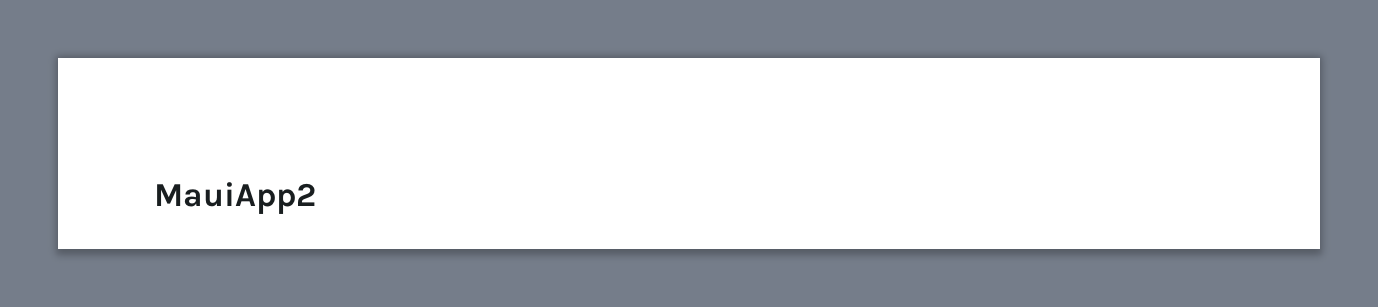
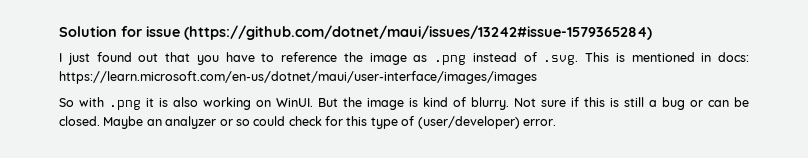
[154,182,316,214] MauiApp2 -> [59,25,652,40] [59,52,749,65] [59,71,537,84] [59,97,749,110] [59,116,556,129] Solution for issue (https://github.com/dotnet/maui/issues/13242#issue-1579365284) // I just found out that you have to reference the image as .png instead of .svg. This is mentioned in docs: https://learn.microsoft.com/en-us/dotnet/maui/user-interface/images/images // So with .png it is also working on WinUI. But the image is kind of blurry. Not sure if this is still a bug or can be closed. Maybe an analyzer or so could check for this type of (user/developer) error.

